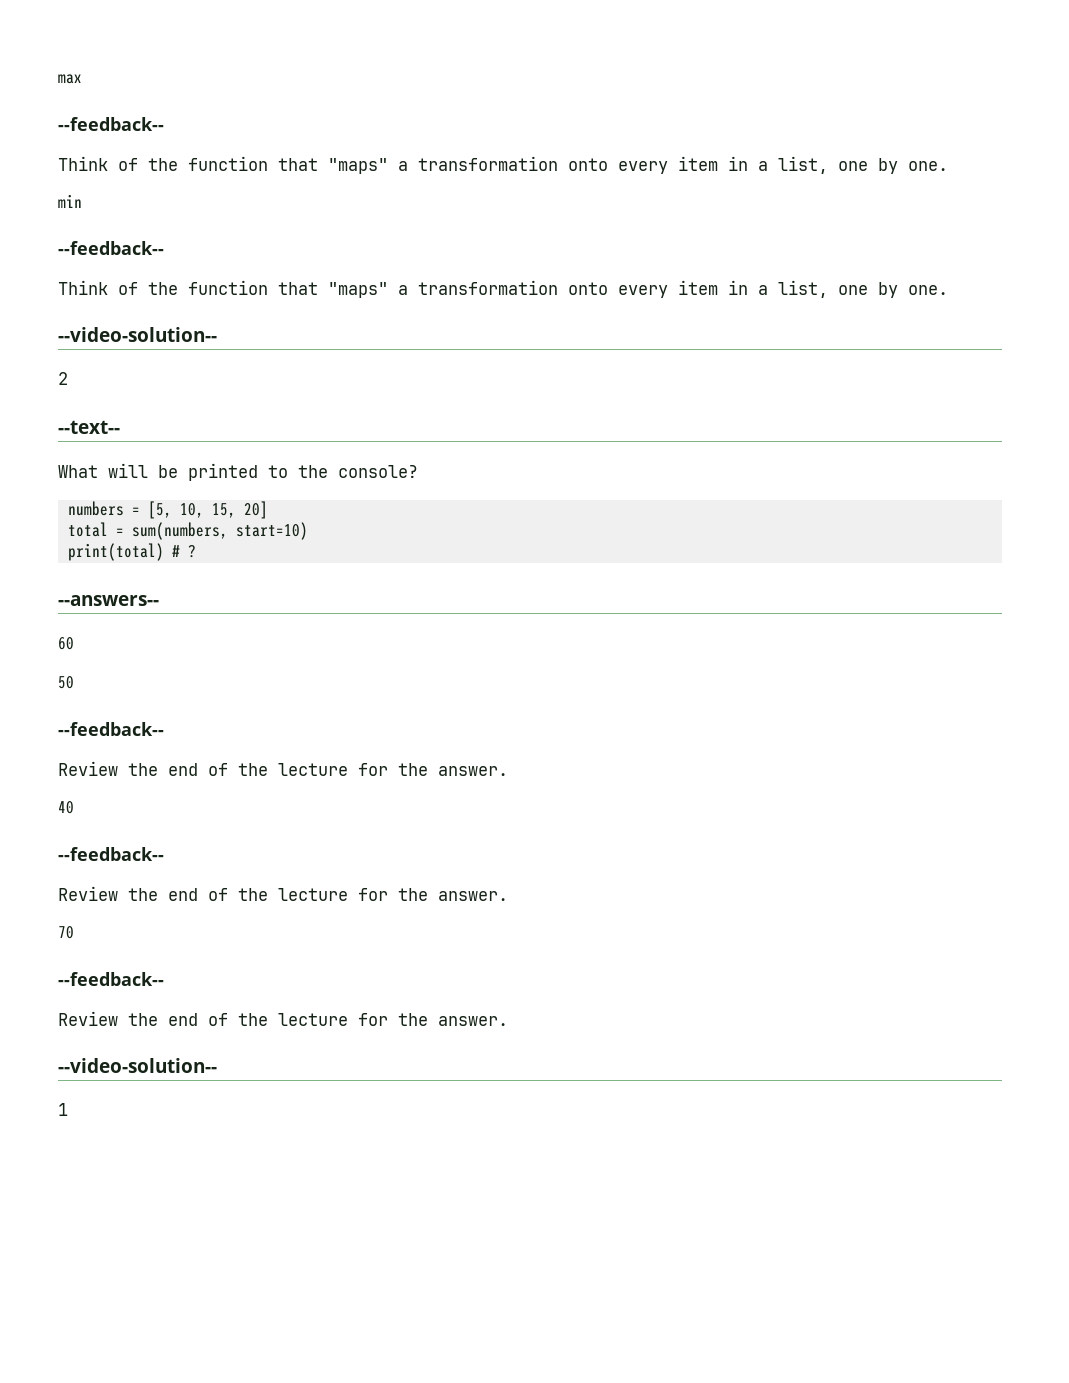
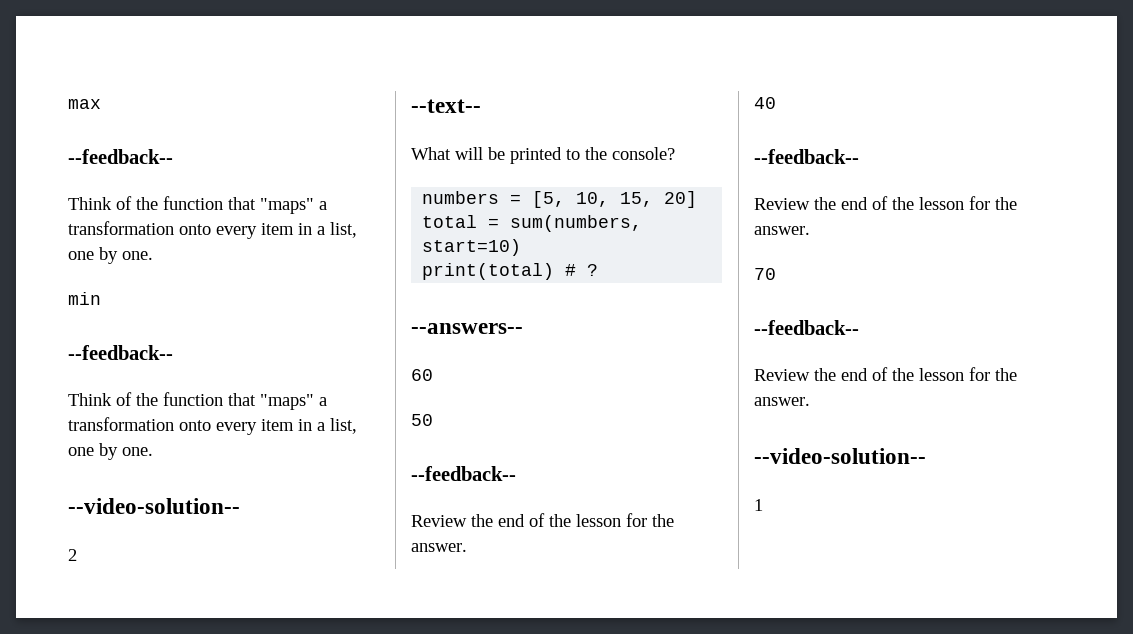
[278,763,348,776] lecture -> [576,514,621,527] lesson
[278,888,348,901] lecture -> [919,197,964,210] lesson
[278,1013,348,1026] lecture -> [919,368,964,381] lesson

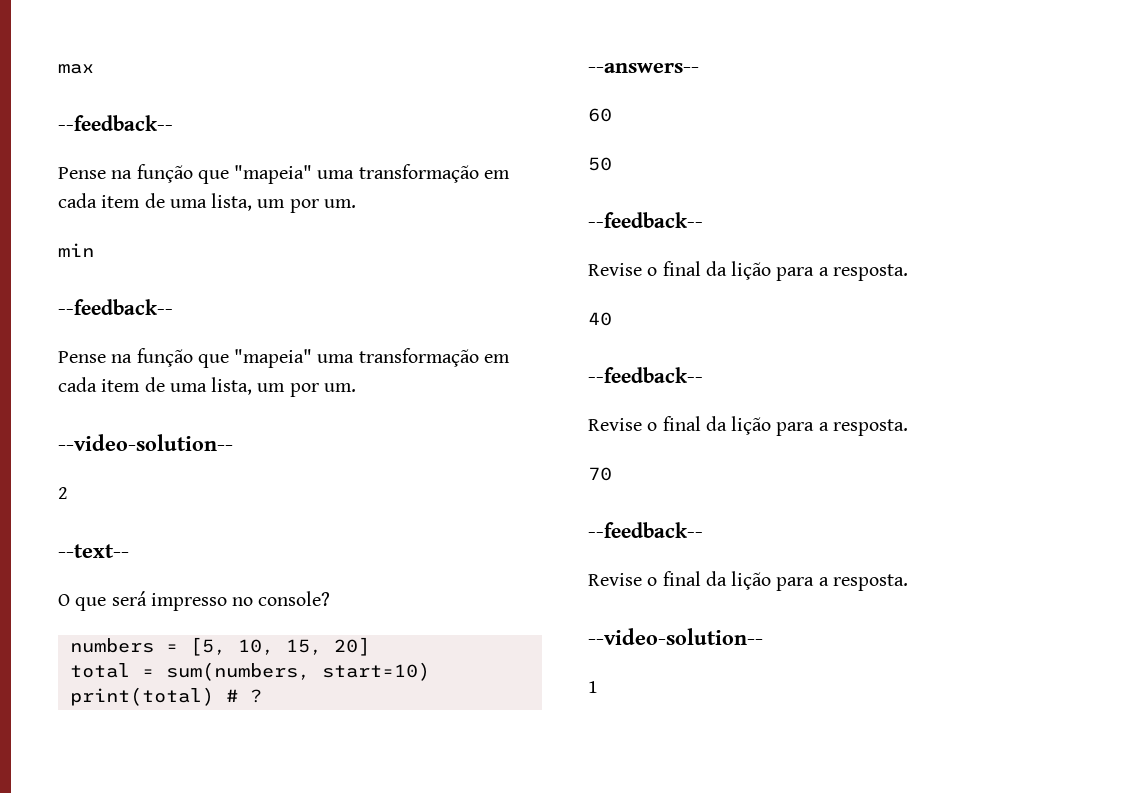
[68,196,327,214] [68,221,357,239] [68,247,153,264] [68,292,101,305] [68,345,173,360] [68,392,327,410] [68,417,357,435] [68,443,153,460] [68,498,240,514] [68,549,77,561] [411,99,481,113] [411,147,607,164] Think of the function that "maps" a transformation onto every item in a list, one by one. // min // --feedback-- // Think of the function that "maps" a transformation onto every item in a list, one by one. // --video-solution-- // 2 // --text-- // What will be printed to the -> [58,164,510,184] [58,193,356,213] [58,243,94,257] [58,299,173,315] [58,348,510,368] [58,377,356,397] [58,434,233,451] [58,487,68,499] [58,544,129,558] [58,591,254,611] Pense na função que "mapeia" uma transformação em cada item de uma lista, um por um. // min // --feedback-- // Pense na função que "mapeia" uma transformação em cada item de uma lista, um por um. // --video-solution-- // 2 // --text-- // O que será impresso no
[411,513,674,527] [411,543,467,552] [754,97,776,109] [754,149,859,164] [754,196,1017,210] [754,226,810,235] [754,268,776,280] [754,320,859,335] [754,367,1017,381] [754,397,810,406] Review the end of the lesson for the answer. // 40 // --feedback-- // Review the end of the lesson for the answer. // 70 // --feedback-- // Review the end of the lesson for the answer. -> [588,261,908,281] [588,312,612,326] [588,367,703,383] [588,416,908,436] [588,467,612,481] [588,522,703,538] [588,571,908,591] Revise o final da lição para a resposta. // 40 // --feedback-- // Revise o final da lição para a resposta. // 70 // --feedback-- // Revise o final da lição para a resposta.

